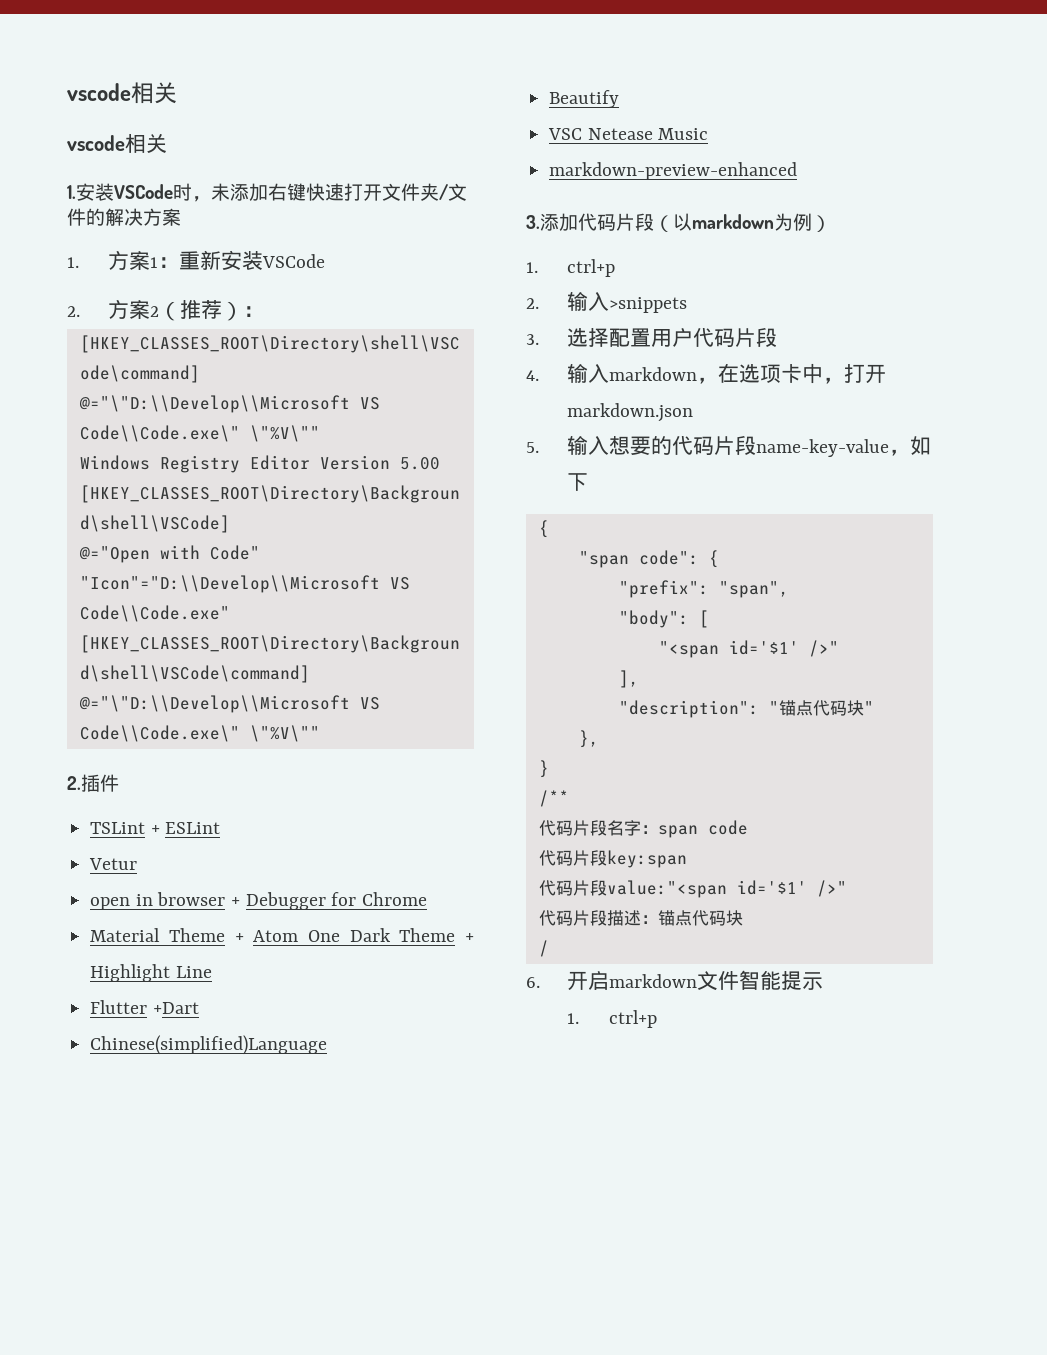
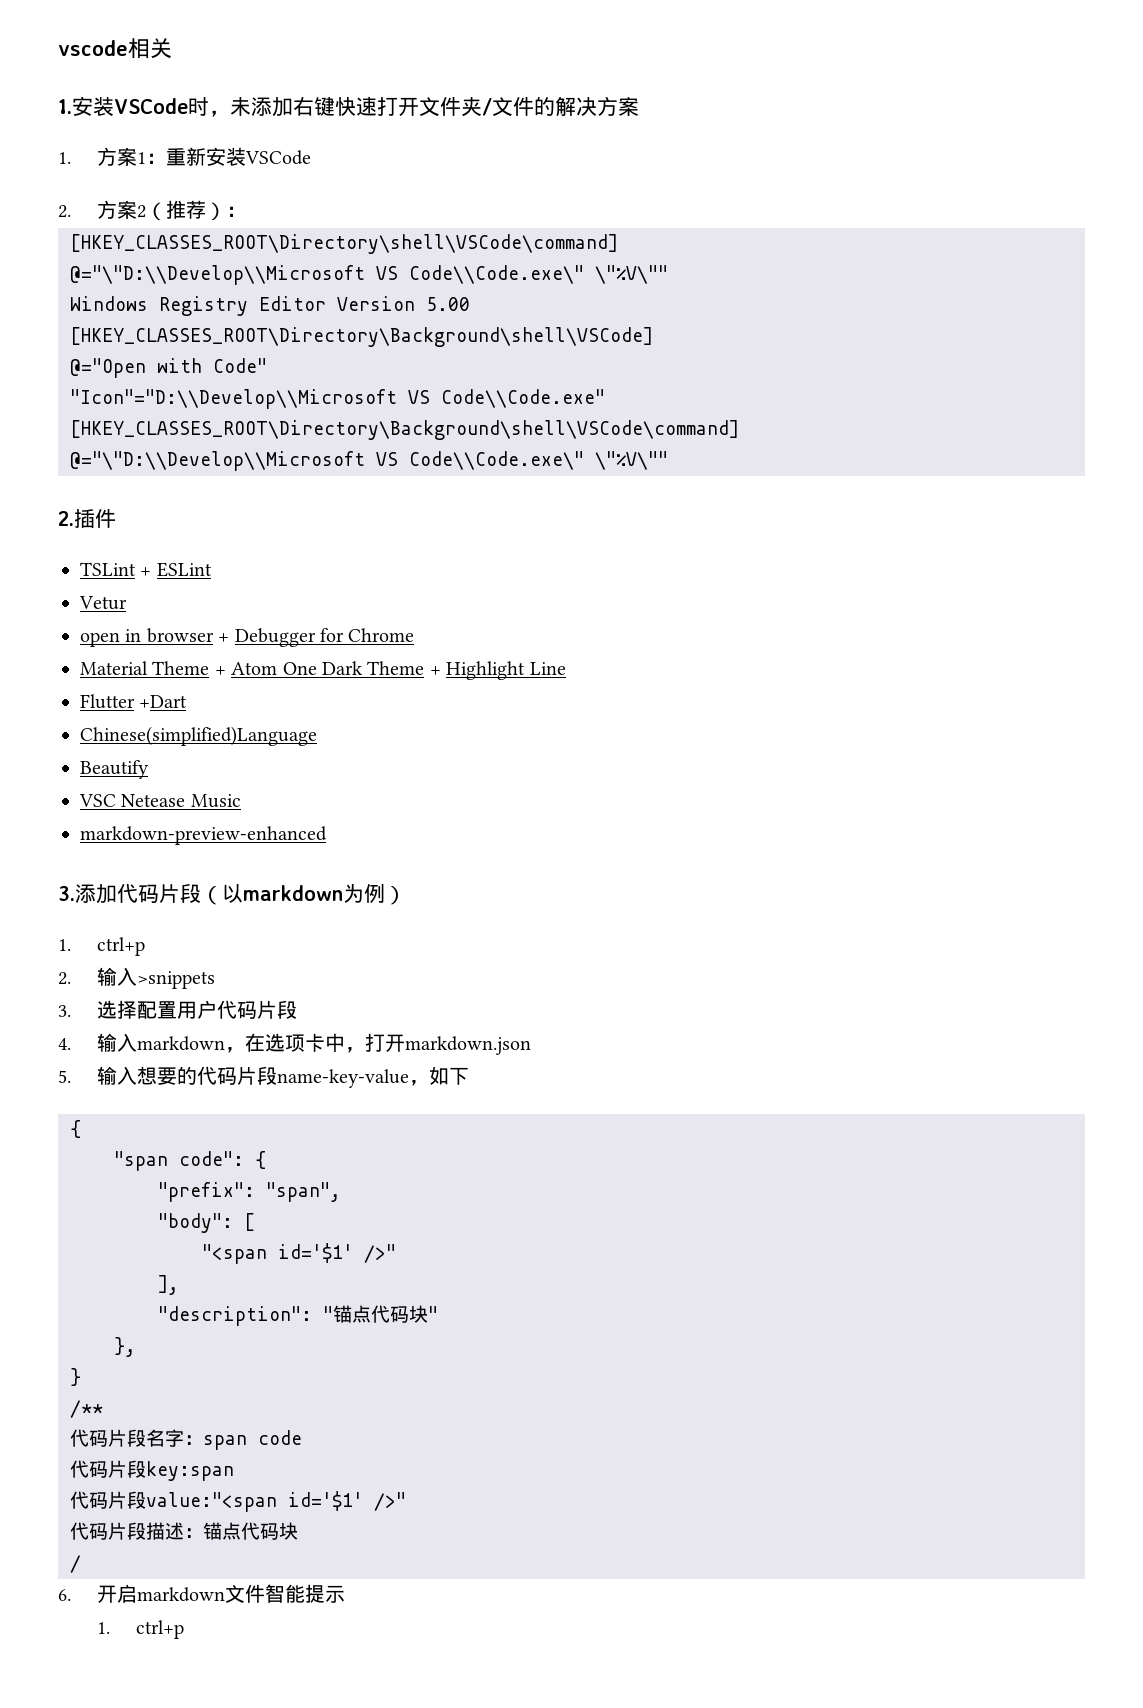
[67,82,177,104] [67,133,167,153] vscode相关 // vscode相关 -> [58,38,172,59] vscode相关

